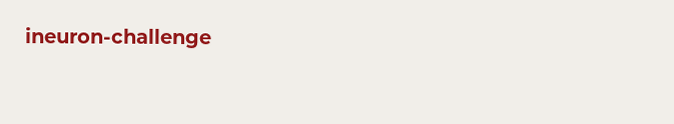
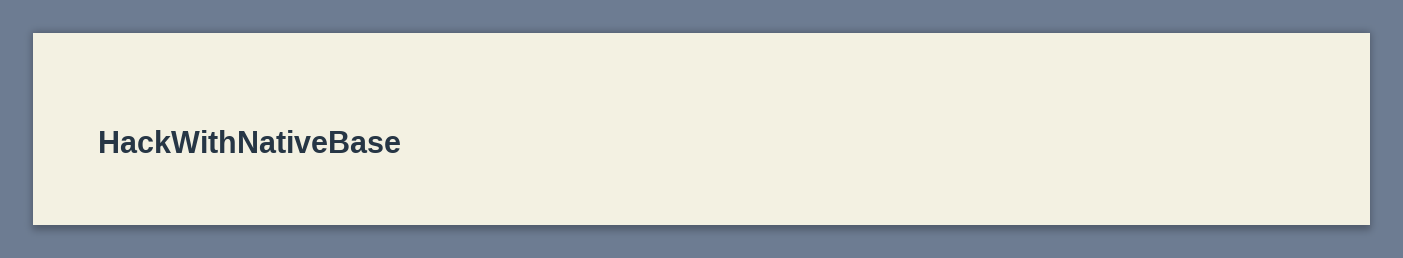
[25,27,212,49] ineuron-challenge -> [98,130,401,153] HackWithNativeBase

